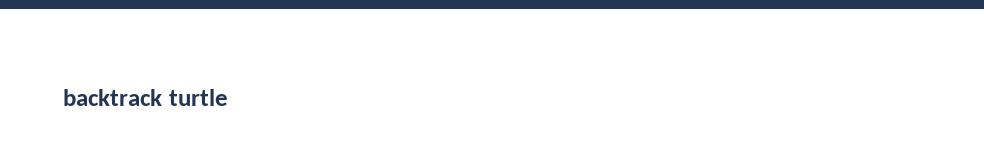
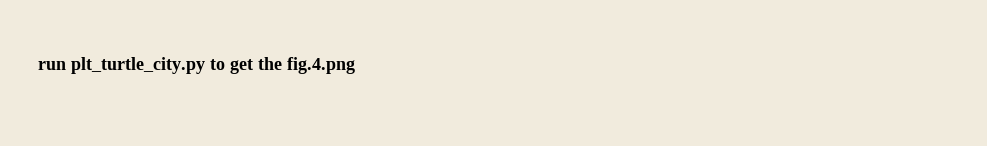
[63,89,228,106] backtrack turtle -> [38,57,355,74] run plt_turtle_city.py to get the fig.4.png

